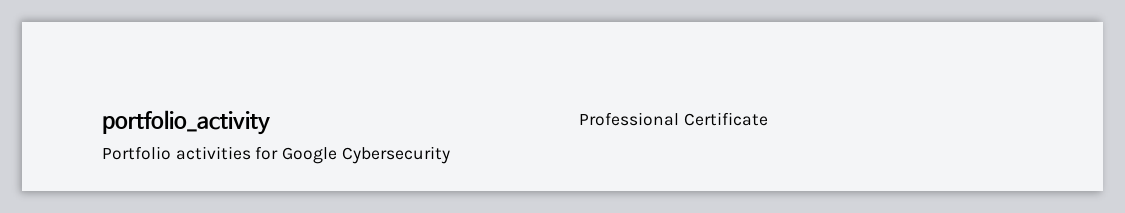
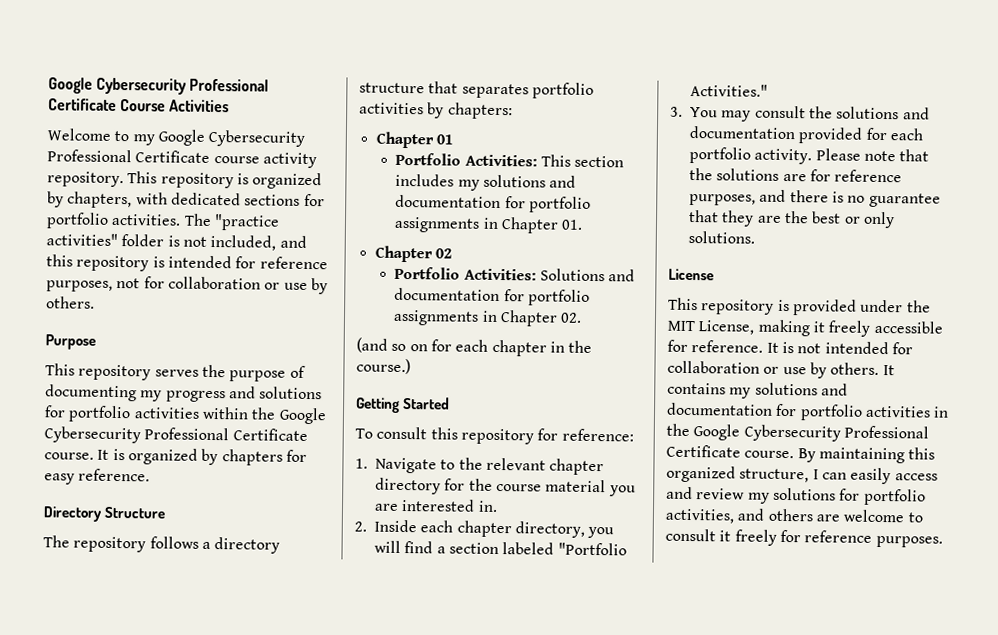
[102,110,270,135] [102,146,450,164] [579,112,768,126] portfolio_activity // Portfolio activities for Google Cybersecurity Professional Certificate -> [48,77,270,95] [48,98,230,113] [47,128,306,147] [47,149,317,169] [47,171,323,190] [47,191,325,209] [46,212,280,231] [46,233,307,251] [46,254,328,272] [46,276,328,295] [46,296,95,309] [45,334,96,350] [45,363,306,382] [45,384,323,403] [44,405,327,425] [44,426,308,444] [44,448,307,466] [44,468,151,485] [43,506,166,522] [43,535,281,554] [359,81,594,99] [359,102,513,120] [375,131,453,149] [395,152,625,168] [395,173,577,191] [395,194,592,213] [394,216,584,234] [374,245,452,263] [394,266,636,282] [394,287,591,306] [393,309,583,327] [356,337,593,357] [356,358,411,375] [355,397,451,413] [355,426,634,445] [355,457,605,476] [375,477,636,497] [374,498,498,512] [354,519,615,539] [374,540,627,556] [690,83,768,97] [670,105,930,122] [689,125,924,144] [689,146,930,165] [689,167,903,183] [689,189,941,208] [689,209,895,229] [688,230,755,244] [668,268,714,281] [668,297,931,316] [667,319,943,337] [667,339,913,355] [667,360,895,379] [667,382,848,399] [666,402,950,421] [666,423,929,442] [666,444,936,464] [666,465,938,485] [666,486,926,506] [665,508,923,524] [665,528,943,548] Google Cybersecurity Professional Certificate Course Activities // Welcome to my Google Cybersecurity Professional Certificate course activity repository. This repository is organized by chapters, with dedicated sections for portfolio activities. The "practice activities" folder is not included, and this repository is intended for reference purposes, not for collaboration or use by others. // Purpose // This repository serves the purpose of documenting my progress and solutions for portfolio activities within the Google Cybersecurity Professional Certificate course. It is organized by chapters for easy reference. // Directory Structure // The repository follows a directory structure that separates portfolio activities by chapters: // Chapter 01 // Portfolio Activities: This section includes my solutions and documentation for portfolio assignments in Chapter 01. // Chapter 02 // Portfolio Activities: Solutions and documentation for portfolio assignments in Chapter 02. // (and so on for each chapter in the course.) // Getting Started // To consult this repository for reference: // 1. Navigate to the relevant chapter directory for the course material you are interested in. // 2. Inside each chapter directory, you will find a section labeled "Portfolio Activities." // 3. You may consult the solutions and documentation provided for each portfolio activity. Please note that the solutions are for reference purposes, and there is no guarantee that they are the best or only solutions. // License // This repository is provided under the MIT License, making it freely accessible for reference. It is not intended for collaboration or use by others. It contains my solutions and documentation for portfolio activities in the Google Cybersecurity Professional Certificate course. By maintaining this organized structure, I can easily access and review my solutions for portfolio activities, and others are welcome to consult it freely for reference purposes.

